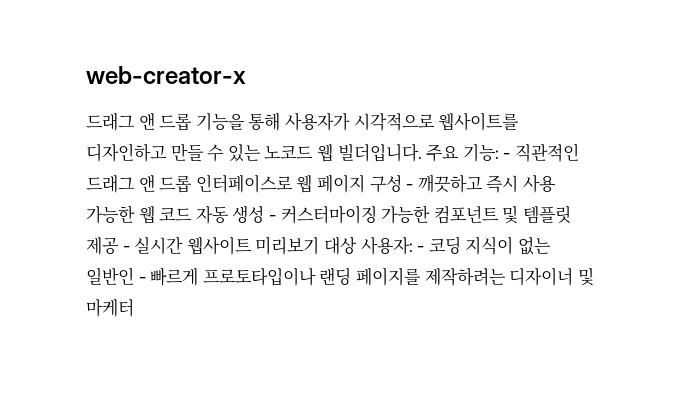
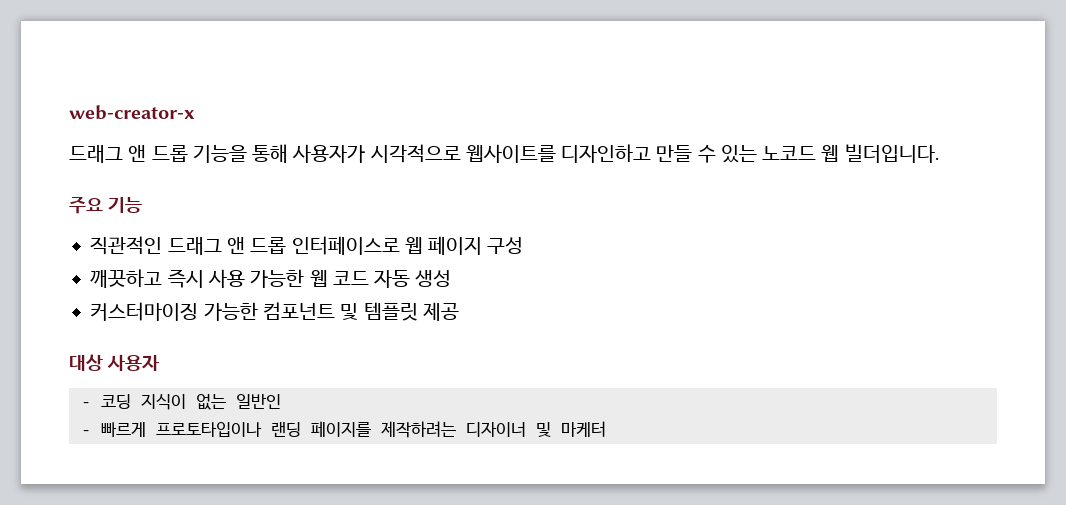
[426,144,511,162] 주요 기능: - -> [69,196,143,214] // 주요 기능 //
[406,184,414,190] - -> (524, 245) //
[268,215,276,221] - -> (452, 278) //
[122,236,413,255] - 실시간 웹사이트 미리보기 대상 사용자: -> [69,354,160,371] // 대상 사용자 //
(134, 276) none -> (281, 401) //

